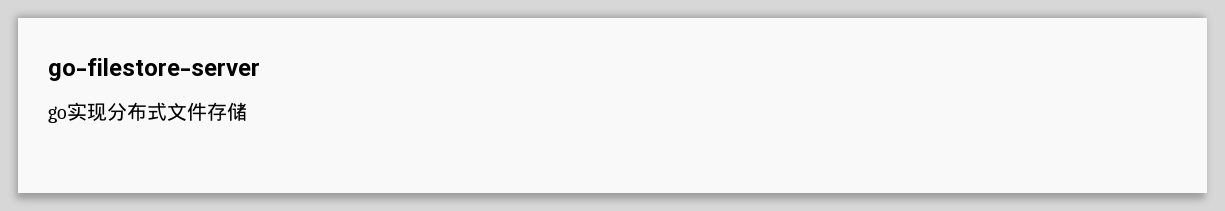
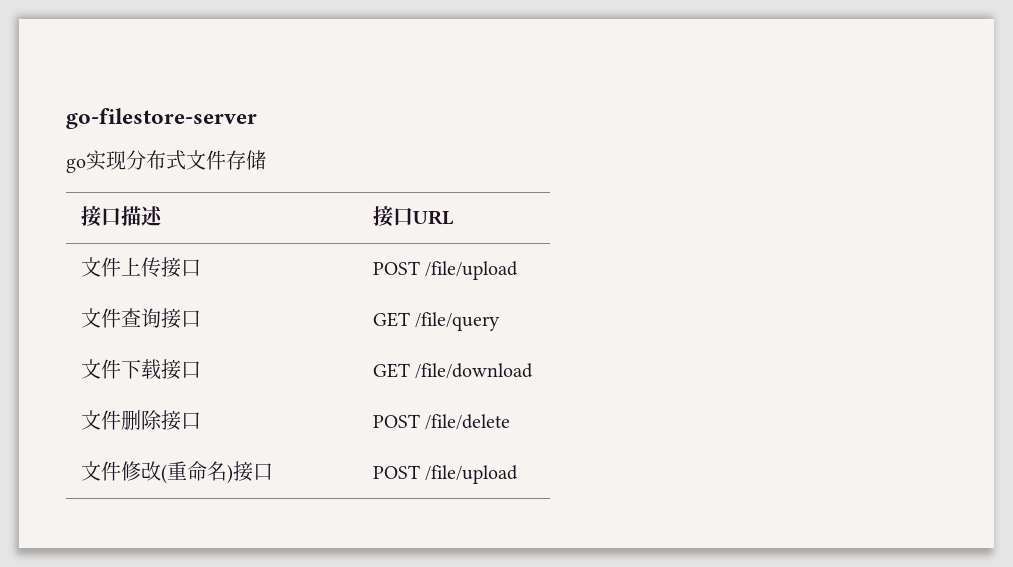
(247, 111) none -> [80,206,163,227] [372,206,454,227] [80,257,201,278] [372,261,519,280] [80,308,201,329] [372,312,501,331] [80,359,201,380] [372,363,534,379] [80,410,201,431] [372,414,511,430] [80,461,273,484] [372,465,519,484] // 接口描述 | 接口URL // 文件上传接口 | POST /file/upload // 文件查询接口 | GET /file/query // 文件下载接口 | GET /file/download // 文件删除接口 | POST /file/delete // 文件修改(重命名)接口 | POST /file/upload

